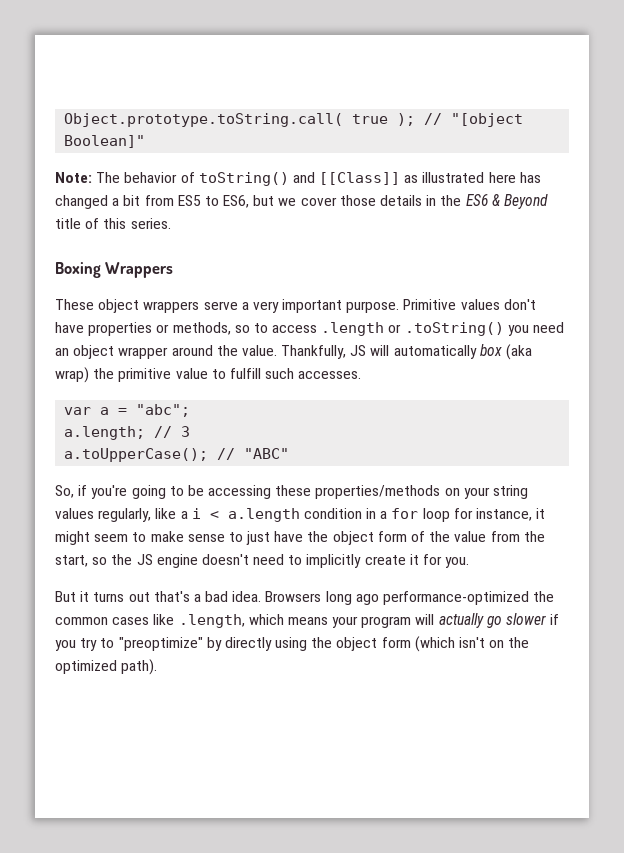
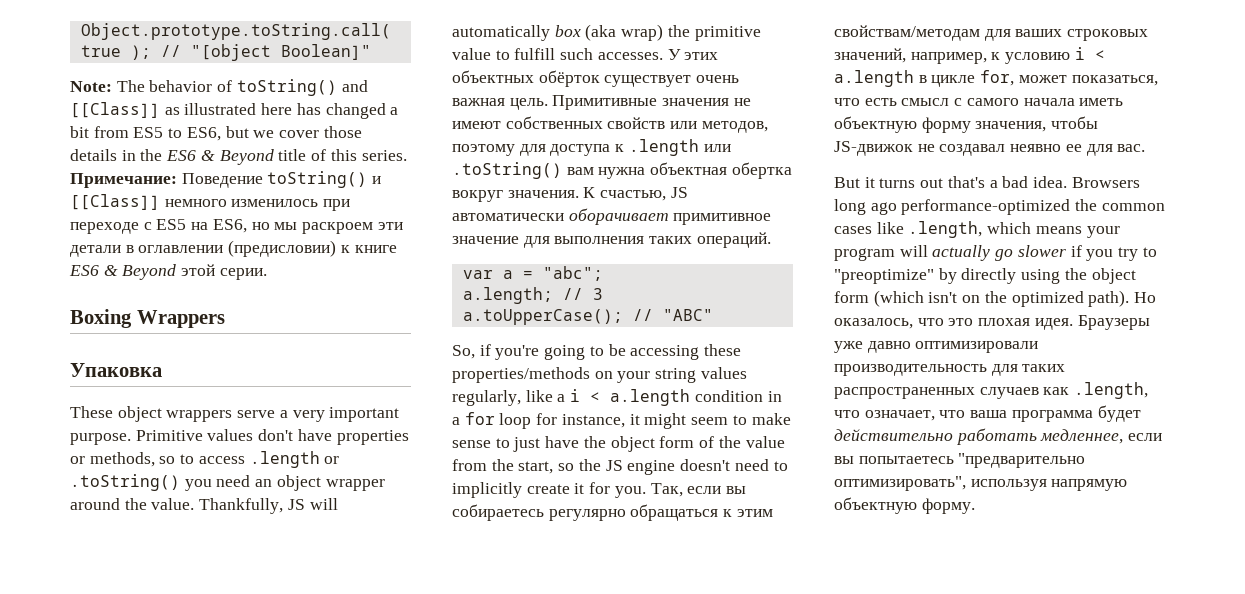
(171, 223) none -> [70,171,382,188] [70,194,351,211] [70,219,403,234] [70,240,397,257] [69,264,267,280] Примечание: Поведение toString() и [[Class]] немного изменилось при переходе с ES5 на ES6, но мы раскроем эти детали в оглавлении (предисловии) к книге ES6 & Beyond этой серии.
(174, 270) none -> [70,363,162,377] // Упаковка
(362, 375) none -> [667,49,719,60] [452,70,740,87] [452,95,751,110] [452,116,768,133] [452,139,731,156] [452,162,792,179] [452,187,688,202] [452,208,772,225] [452,232,771,248] У этих объектных обёрток существует очень важная цель. Примитивные значения не имеют собственных свойств или методов, поэтому для доступа к .length или .toString() вам нужна объектная обертка вокруг значения. К счастью, JS автоматически оборачивает примитивное значение для выполнения таких операций.
(470, 562) none -> [650,483,747,497] [452,504,773,521] [834,25,1149,41] [834,47,1105,64] [834,70,1158,87] [834,98,1124,106] [834,116,1099,133] [834,141,1146,156] Так, если вы собираетесь регулярно обращаться к этим свойствам/методам для ваших строковых значений, например, к условию i < a.length в цикле for, может показаться, что есть смысл с самого начала иметь объектную форму значения, чтобы JS-движок не создавал неявно ее для вас.
(158, 667) none -> [1134,292,1157,303] [834,315,1150,330] [834,341,1039,353] [834,364,1066,376] [834,382,1149,399] [834,405,1141,422] [834,428,1163,445] [834,453,1086,468] [834,476,1128,491] [834,497,975,514] Но оказалось, что это плохая идея. Браузеры уже давно оптимизировали производительность для таких распространенных случаев как .length, что означает, что ваша программа будет действительно работать медленнее, если вы попытаетесь "предварительно оптимизировать", используя напрямую объектную форму.

